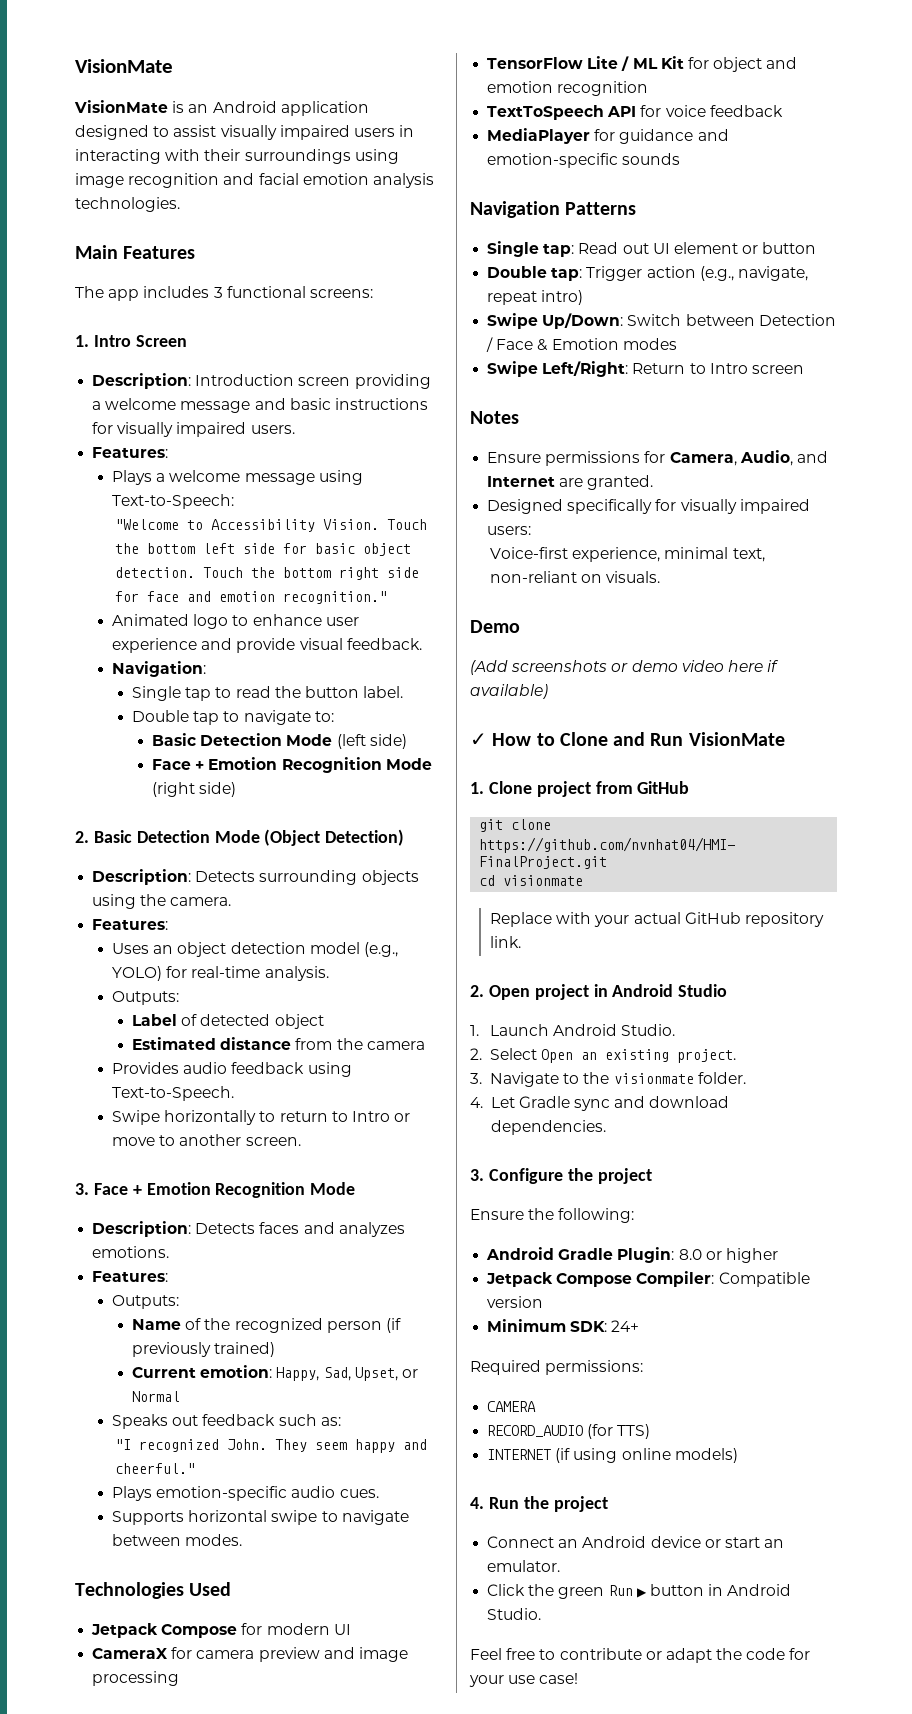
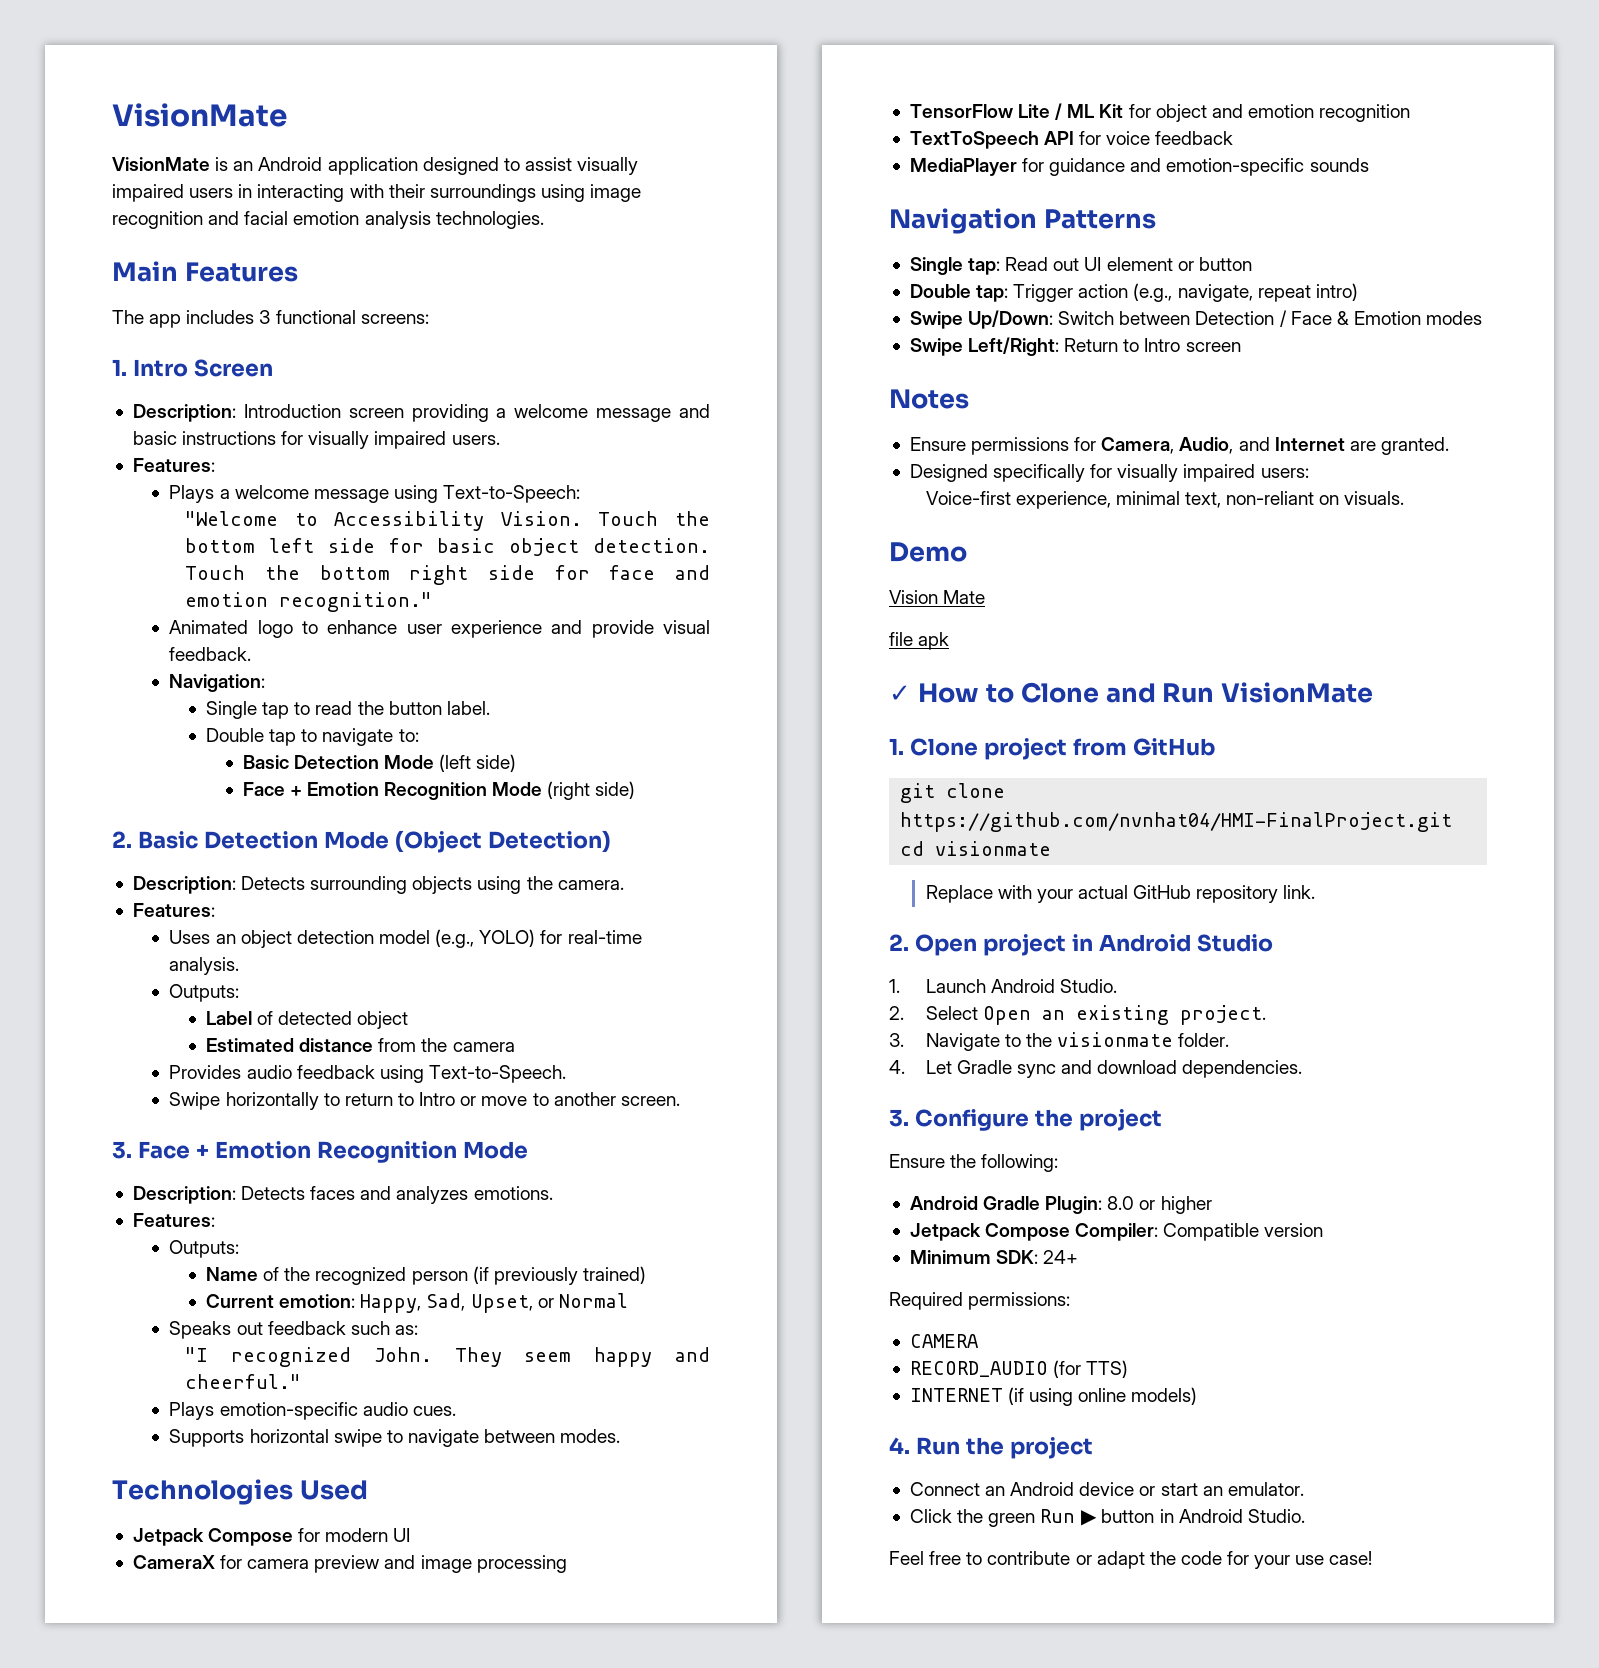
[470,660,780,675] [470,684,548,699] (Add screenshots or demo video here if available) -> [889,590,986,604] [889,632,950,650] Vision Mate // file apk

